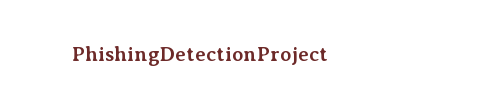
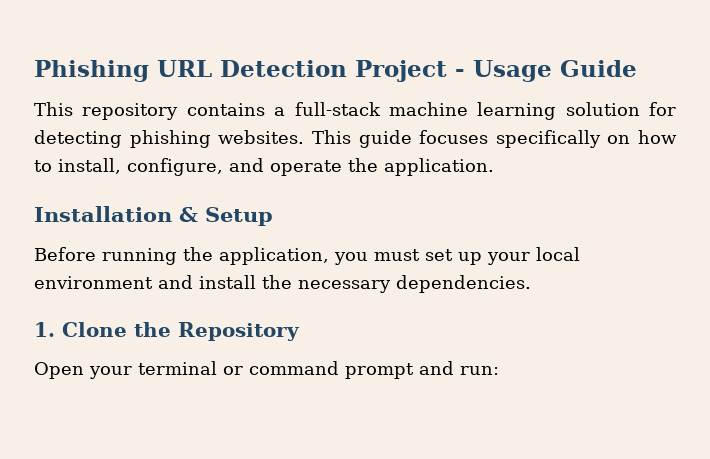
[72,46,328,66] PhishingDetectionProject -> [34,60,637,82] [34,102,676,120] [34,130,677,148] [34,158,494,176] [34,206,273,226] [34,247,580,265] [34,275,531,293] [34,322,300,341] [34,361,499,379] Phishing URL Detection Project - Usage Guide // This repository contains a full-stack machine learning solution for detecting phishing websites. This guide focuses specifically on how to install, configure, and operate the application. // Installation & Setup // Before running the application, you must set up your local environment and install the necessary dependencies. // 1. Clone the Repository // Open your terminal or command prompt and run:

